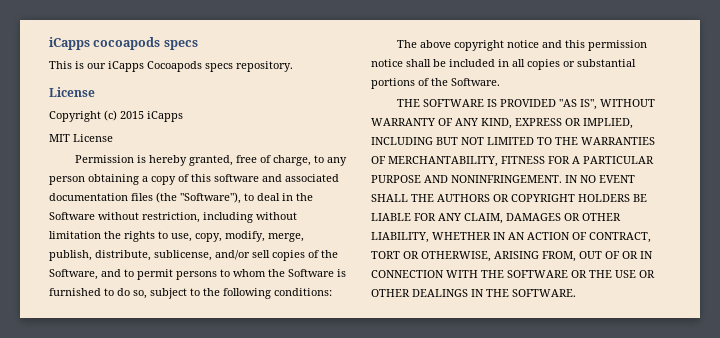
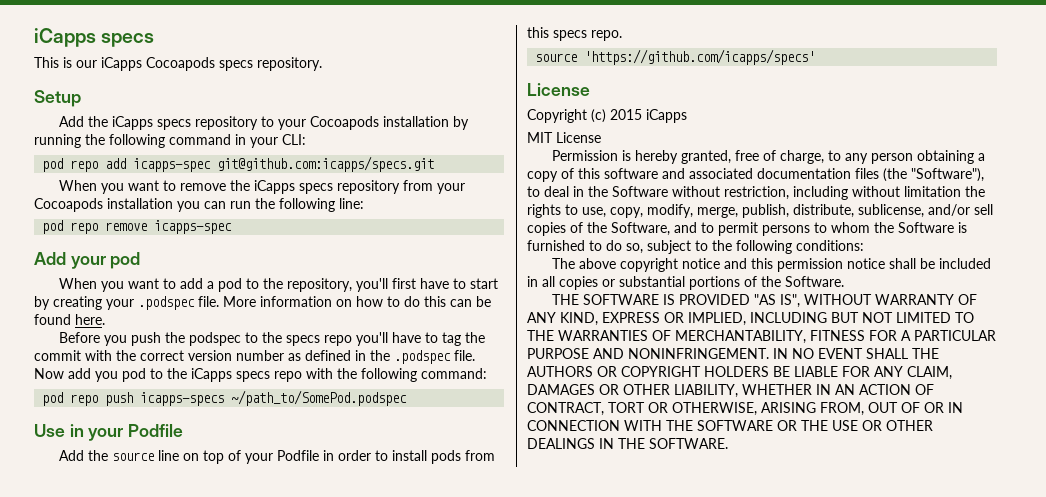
[49,37,161,50] iCapps cocoapods -> [34,28,96,47] iCapps
(293, 66) none -> [34,90,81,107] [58,116,469,130] [34,134,306,148] [42,156,435,172] [58,180,465,194] [34,198,364,212] [42,220,233,234] [34,252,141,269] [58,278,498,292] [34,296,491,310] [34,314,105,325] [58,332,485,346] [34,350,475,364] [34,368,487,382] [42,390,408,406] [34,424,184,441] [58,450,495,464] [527,27,622,41] [535,49,816,65] // Setup // Add the iCapps specs repository to your Cocoapods installation by running the following command in your CLI: // pod repo add icapps-spec git@github.com:icapps/specs.git // When you want to remove the iCapps specs repository from your Cocoapods installation you can run the following line: // pod repo remove icapps-spec // Add your pod // When you want to add a pod to the repository, you'll first have to start by creating your .podspec file. More information on how to do this can be found here. // Before you push the podspec to the specs repo you'll have to tag the commit with the correct version number as defined in the .podspec file. Now add you pod to the iCapps specs repo with the following command: // pod repo push icapps-specs ~/path_to/SomePod.podspec // Use in your Podfile // Add the source line on top of your Podfile in order to install pods from this specs repo. // source 'https://github.com/icapps/specs'

